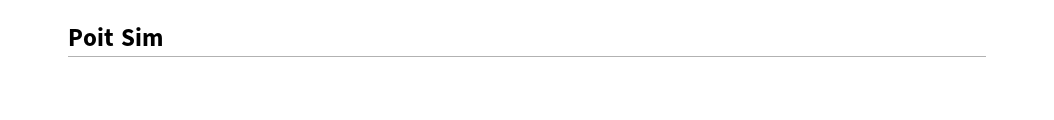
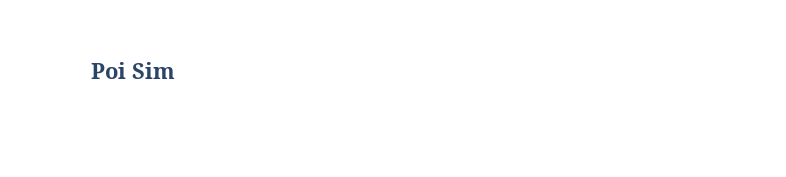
[68,27,114,46] Poit -> [91,62,126,79] Poi

